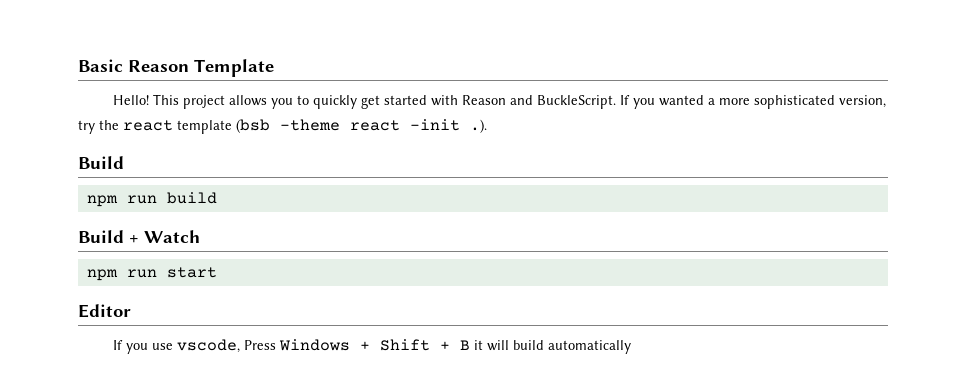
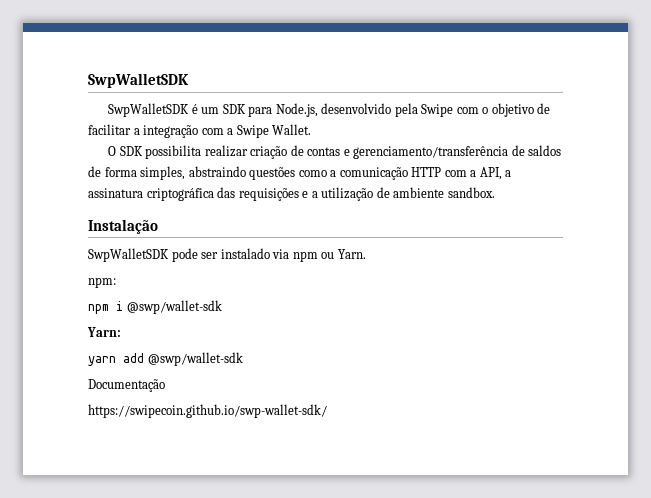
[78,59,274,77] [112,94,886,109] [78,119,487,134] [78,156,124,169] [86,192,217,207] [78,230,200,243] [86,267,217,281] [78,304,131,318] [112,339,631,354] Basic Reason Template // Hello! This project allows you to quickly get started with Reason and BuckleScript. If you wanted a more sophisticated version, try the react template (bsb -theme react -init .). // Build // npm run build // Build + Watch // npm run start // Editor // If you use vscode, Press Windows + Shift + B it will build automatically -> [88,73,189,88] [108,103,551,117] [88,124,312,138] [108,145,562,159] [88,166,512,180] [88,187,495,201] [88,219,158,234] [88,248,366,262] [88,277,116,288] [88,300,222,314] [87,327,121,337] [88,352,243,366] [88,379,165,392] [88,404,327,418] SwpWalletSDK // SwpWalletSDK é um SDK para Node.js, desenvolvido pela Swipe com o objetivo de facilitar a integração com a Swipe Wallet. // O SDK possibilita realizar criação de contas e gerenciamento/transferência de saldos de forma simples, abstraindo questões como a comunicação HTTP com a API, a assinatura criptográfica das requisições e a utilização de ambiente sandbox. // Instalação // SwpWalletSDK pode ser instalado via npm ou Yarn. // npm: // npm i @swp/wallet-sdk // Yarn: // yarn add @swp/wallet-sdk // Documentação // https://swipecoin.github.io/swp-wallet-sdk/

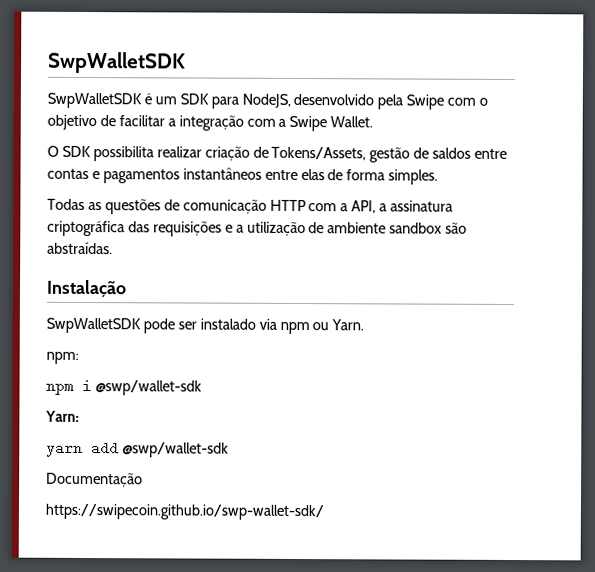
[275,103,318,117] Node.js, -> [241,93,291,108] NodeJS,
[307,145,562,159] [88,166,337,180] contas e gerenciamento/transferência de saldos de forma simples, abstraindo questões como a -> [271,146,508,163] [47,167,439,185] [47,198,180,215] Tokens/Assets, gestão de saldos entre contas e pagamentos instantâneos entre elas de forma simples. // Todas as questões de
[447,187,495,198] sandbox. -> [389,222,468,234] [47,241,113,255] sandbox são abstraídas.

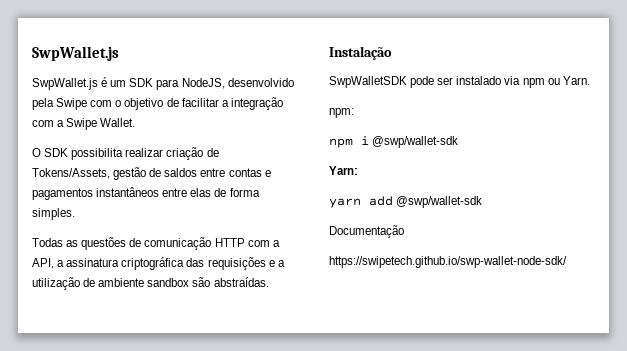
[48,51,186,74] [47,92,142,109] SwpWalletSDK // SwpWalletSDK -> [32,46,119,61] [32,78,98,90] SwpWallet.js // SwpWallet.js
[45,503,324,521] https://swipecoin.github.io/swp-wallet-sdk/ -> [329,256,567,268] https://swipetech.github.io/swp-wallet-node-sdk/

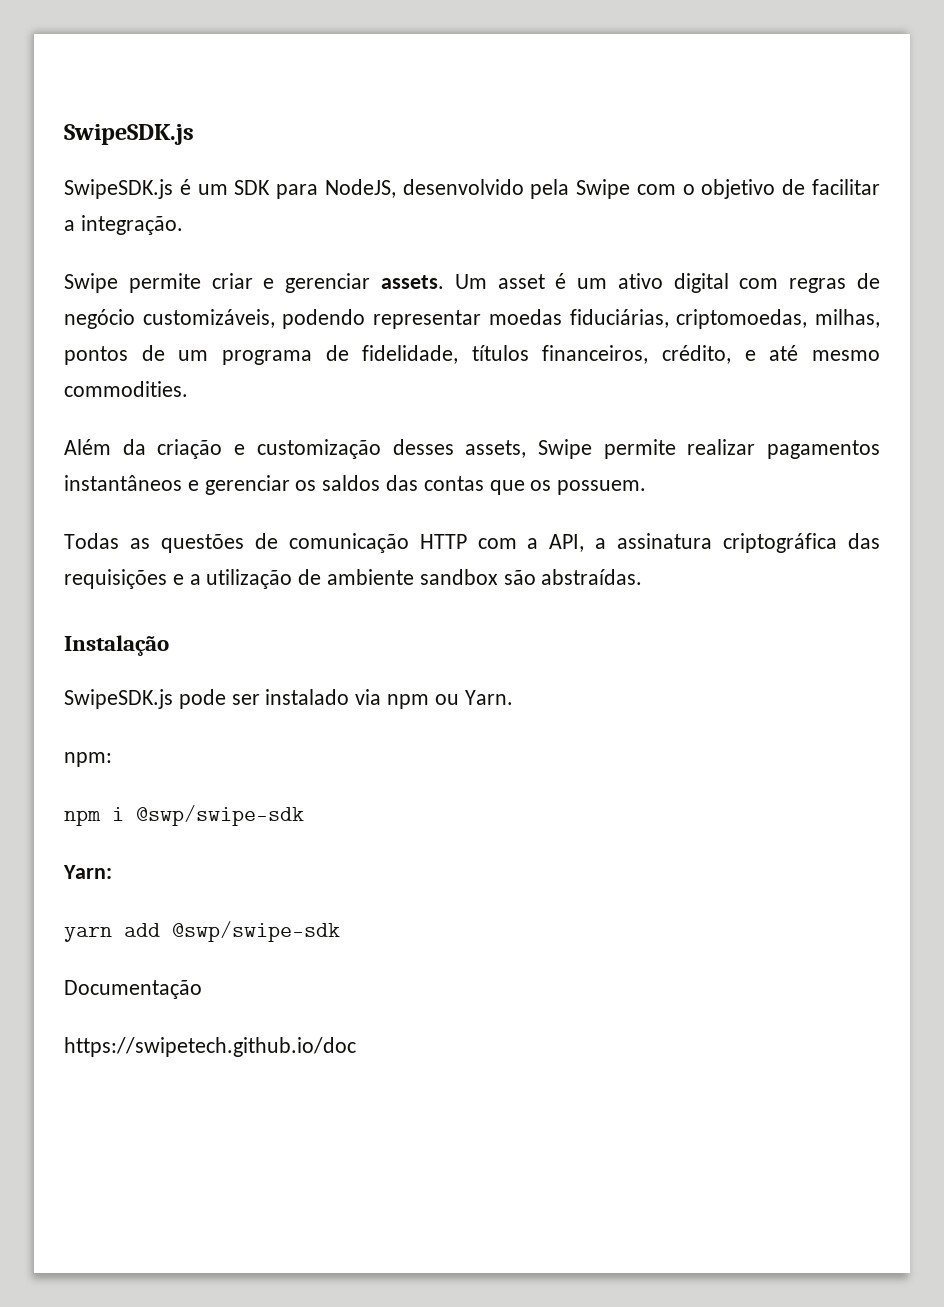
[32,46,119,61] [32,78,98,90] SwpWallet.js // SwpWallet.js -> [64,124,194,145] [64,179,173,199] SwipeSDK.js // SwipeSDK.js
[230,97,283,110] [32,118,136,130] [32,147,219,160] [32,167,271,180] [32,187,260,200] [32,208,75,220] integração com a Swipe Wallet. // O SDK possibilita realizar criação de Tokens/Assets, gestão de saldos entre contas e pagamentos instantâneos entre elas de forma simples. -> [80,215,183,235] [64,273,881,293] [64,309,880,329] [64,345,880,365] [64,381,188,397] [64,439,880,459] [64,475,647,495] integração. // Swipe permite criar e gerenciar assets. Um asset é um ativo digital com regras de negócio customizáveis, podendo representar moedas fiduciárias, criptomoedas, milhas, pontos de um programa de fidelidade, títulos financeiros, crédito, e até mesmo commodities. // Além da criação e customização desses assets, Swipe permite realizar pagamentos instantâneos e gerenciar os saldos das contas que os possuem.
[329,76,407,88] SwpWalletSDK -> [64,689,173,709] SwipeSDK.js
[372,136,459,148] @swp/wallet-sdk -> [136,805,304,826] @swp/swipe-sdk
[396,196,483,208] @swp/wallet-sdk -> [172,921,340,942] @swp/swipe-sdk
[329,256,567,268] https://swipetech.github.io/swp-wallet-node-sdk/ -> [64,1037,356,1057] https://swipetech.github.io/doc

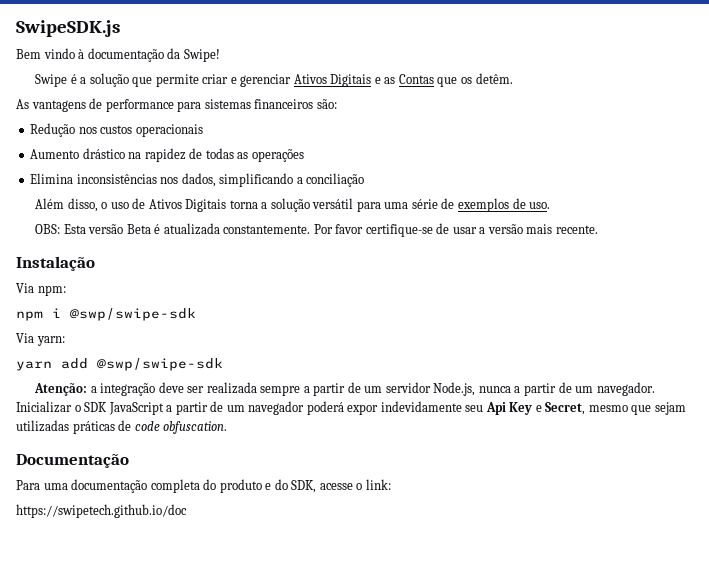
[64,179,880,199] [64,215,183,235] [64,273,881,293] [64,309,880,329] [64,345,880,365] [64,381,188,397] [64,439,880,459] [64,475,647,495] [64,533,880,553] [64,569,643,589] [64,635,169,656] [64,689,513,709] SwipeSDK.js é um SDK para NodeJS, desenvolvido pela Swipe com o objetivo de facilitar a integração. // Swipe permite criar e gerenciar assets. Um asset é um ativo digital com regras de negócio customizáveis, podendo representar moedas fiduciárias, criptomoedas, milhas, pontos de um programa de fidelidade, títulos financeiros, crédito, e até mesmo commodities. // Além da criação e customização desses assets, Swipe permite realizar pagamentos instantâneos e gerenciar os saldos das contas que os possuem. // Todas as questões de comunicação HTTP com a API, a assinatura criptográfica das requisições e a utilização de ambiente sandbox são abstraídas. // Instalação // SwipeSDK.js pode ser instalado via npm ou Yarn. // -> [16,48,220,62] [35,73,513,87] [16,98,337,112] [30,123,203,137] [30,148,304,162] [30,173,365,187] [35,198,551,212] [35,223,598,237] [16,256,95,271] [16,283,34,293] Bem vindo à documentação da Swipe! // Swipe é a solução que permite criar e gerenciar Ativos Digitais e as Contas que os detêm. // As vantagens de performance para sistemas financeiros são: // Redução nos custos operacionais // Aumento drástico na rapidez de todas as operações // Elimina inconsistências nos dados, simplificando a conciliação // Além disso, o uso de Ativos Digitais torna a solução versátil para uma série de exemplos de uso. // OBS: Esta versão Beta é atualizada constantemente. Por favor certifique-se de usar a versão mais recente. // Instalação // Via
[63,865,112,879] Yarn: -> [16,333,65,346] Via yarn:
[64,980,202,999] Documentação -> [34,382,655,396] [16,401,686,415] [16,420,228,434] [16,454,129,468] [16,479,391,493] Atenção: a integração deve ser realizada sempre a partir de um servidor Node.js, nunca a partir de um navegador. Inicializar o SDK JavaScript a partir de um navegador poderá expor indevidamente seu Api Key e Secret, mesmo que sejam utilizadas práticas de code obfuscation. // Documentação // Para uma documentação completa do produto e do SDK, acesse o link:

